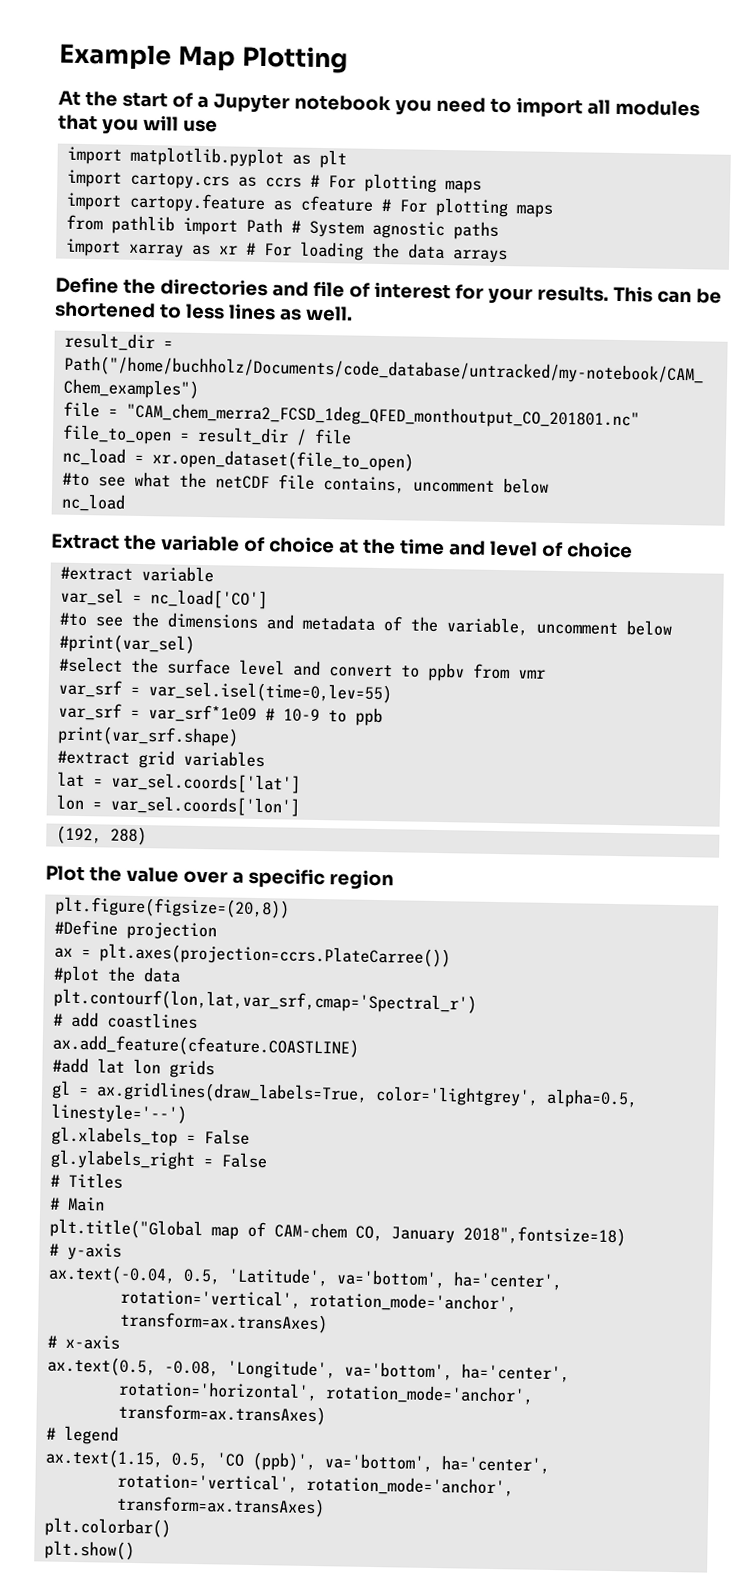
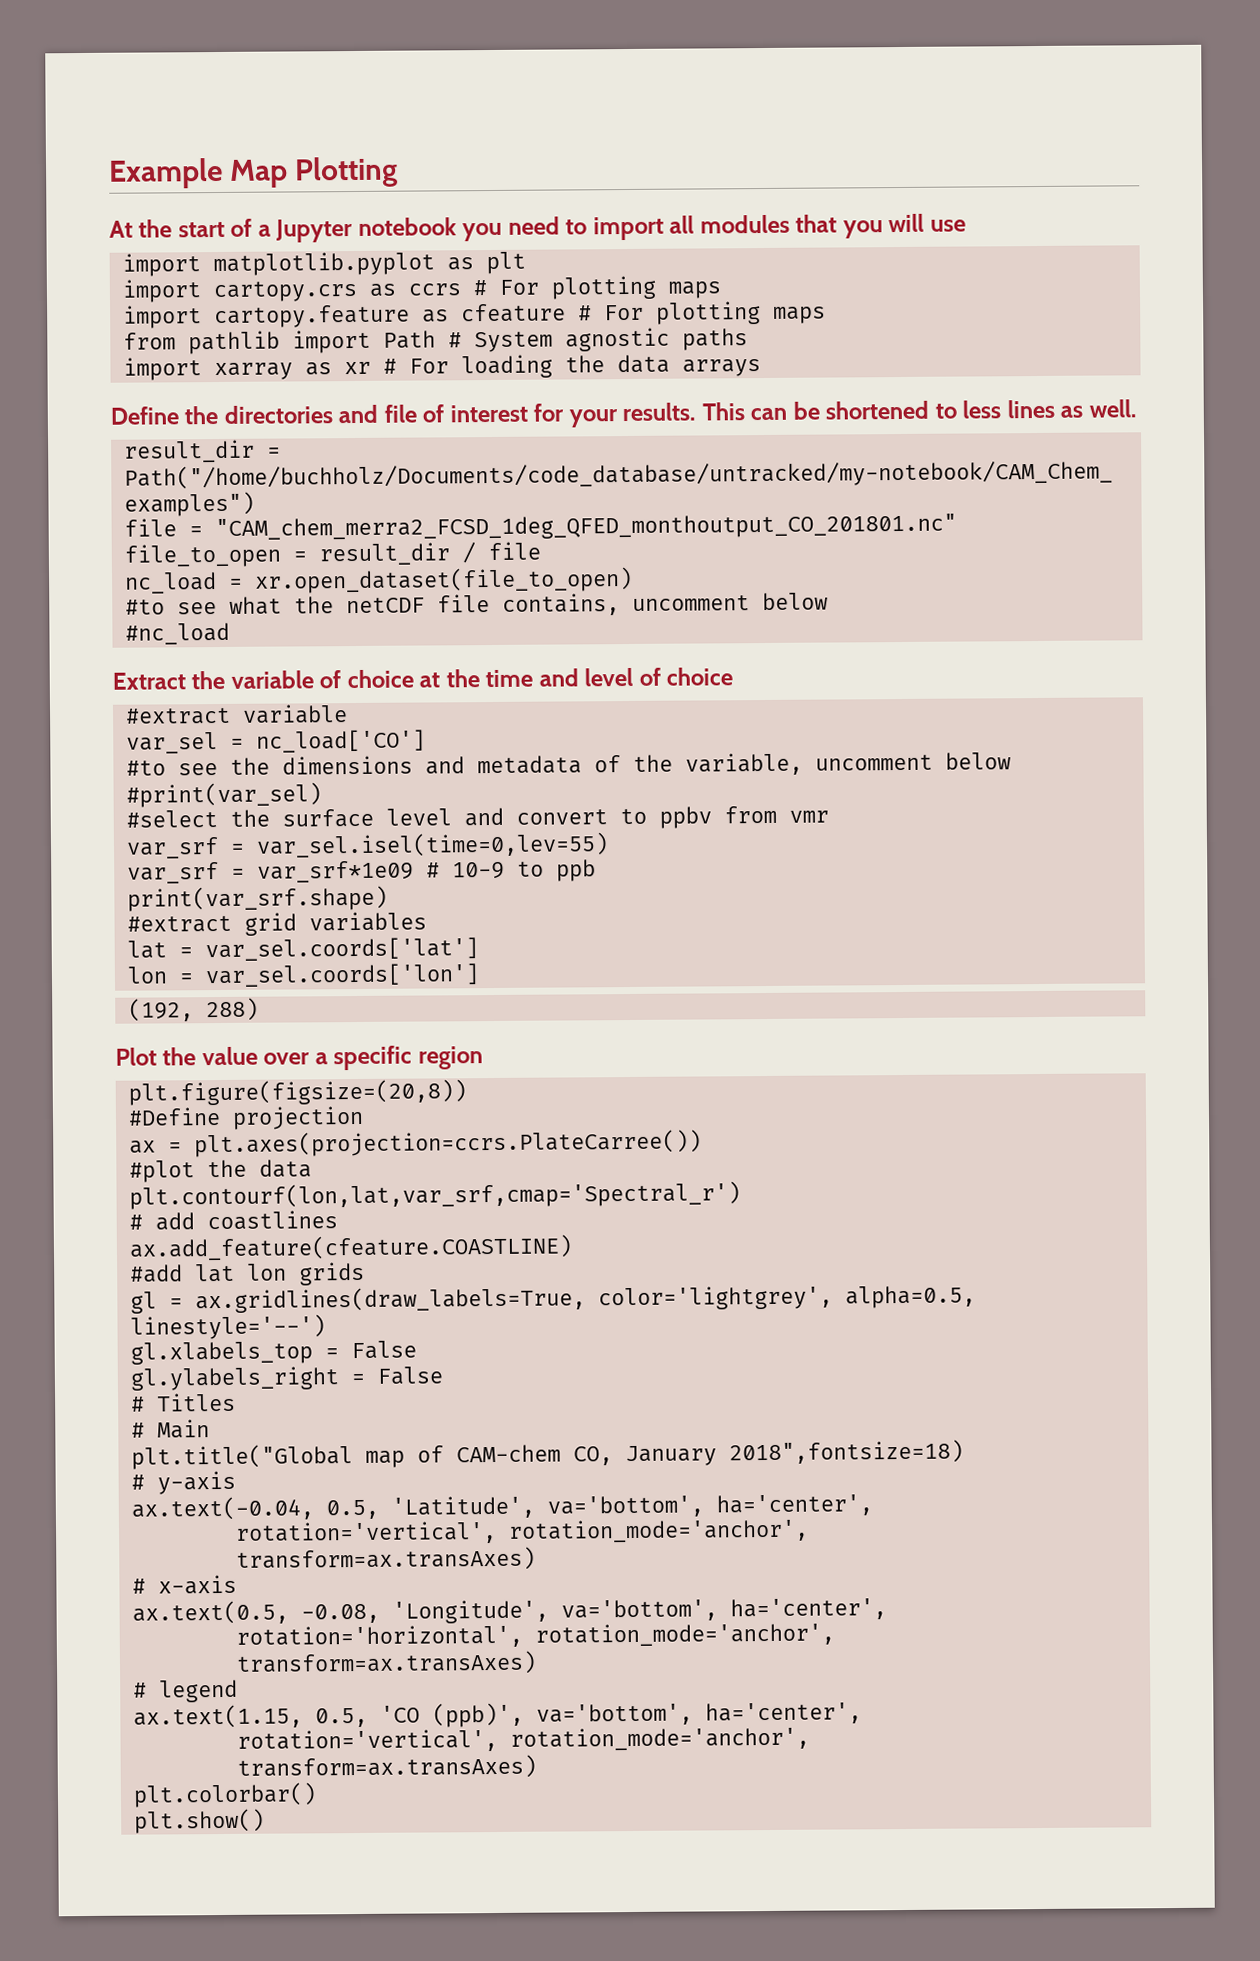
[60,493,126,512] nc_load -> [124,622,230,645] #nc_load

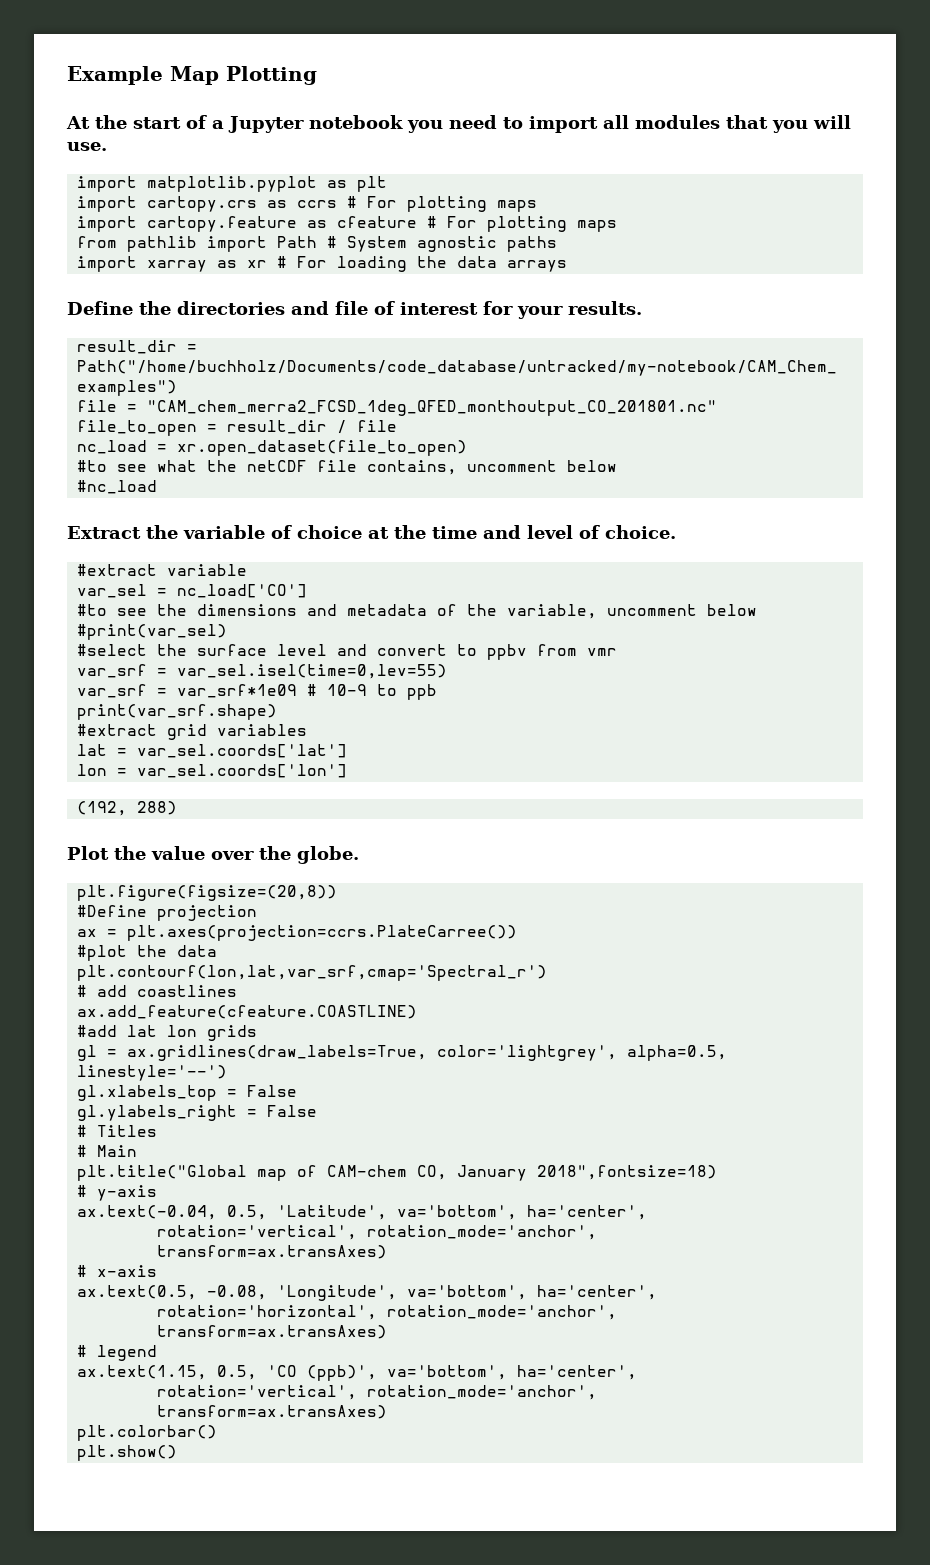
[929,219,966,232] use -> [67,142,107,151] use.
[701,399,1137,421] This can be shortened to less lines as well. -> (642, 308) none
[666,667,734,686] choice -> [605,525,676,539] choice.
[314,1045,483,1071] a specific region -> [259,846,359,864] the globe.

